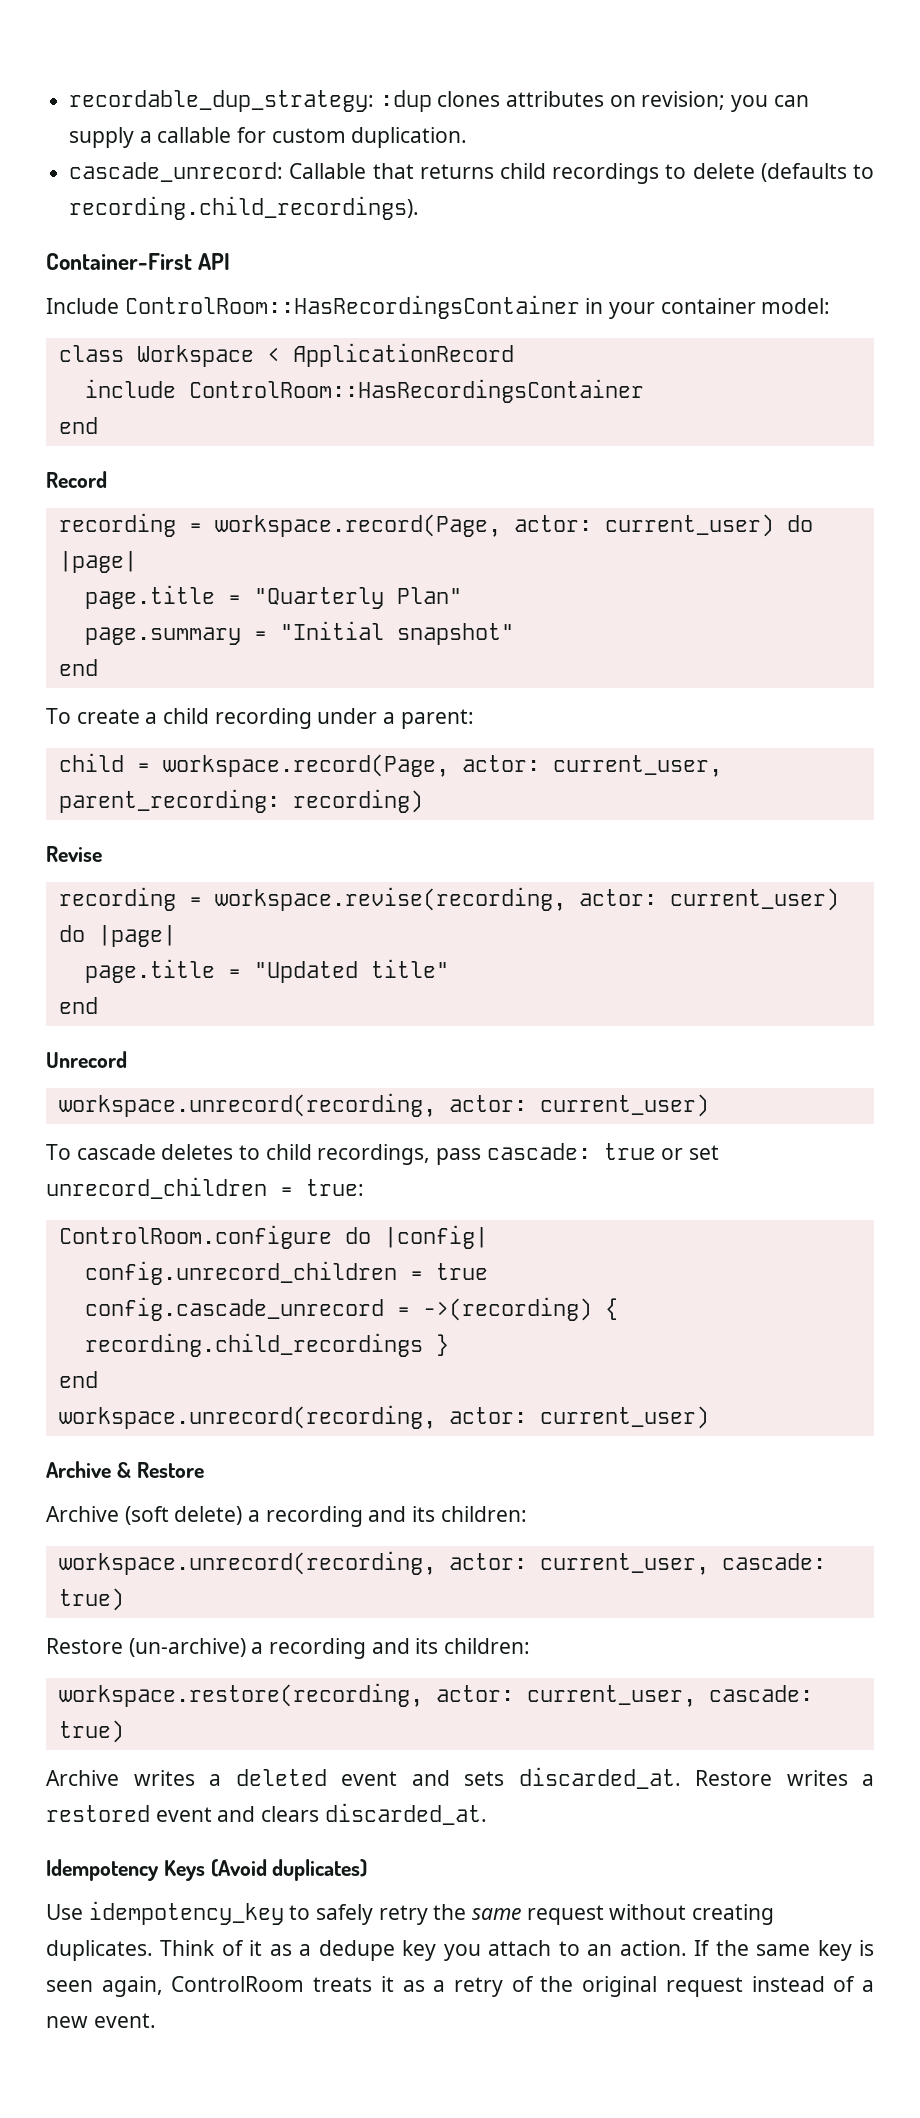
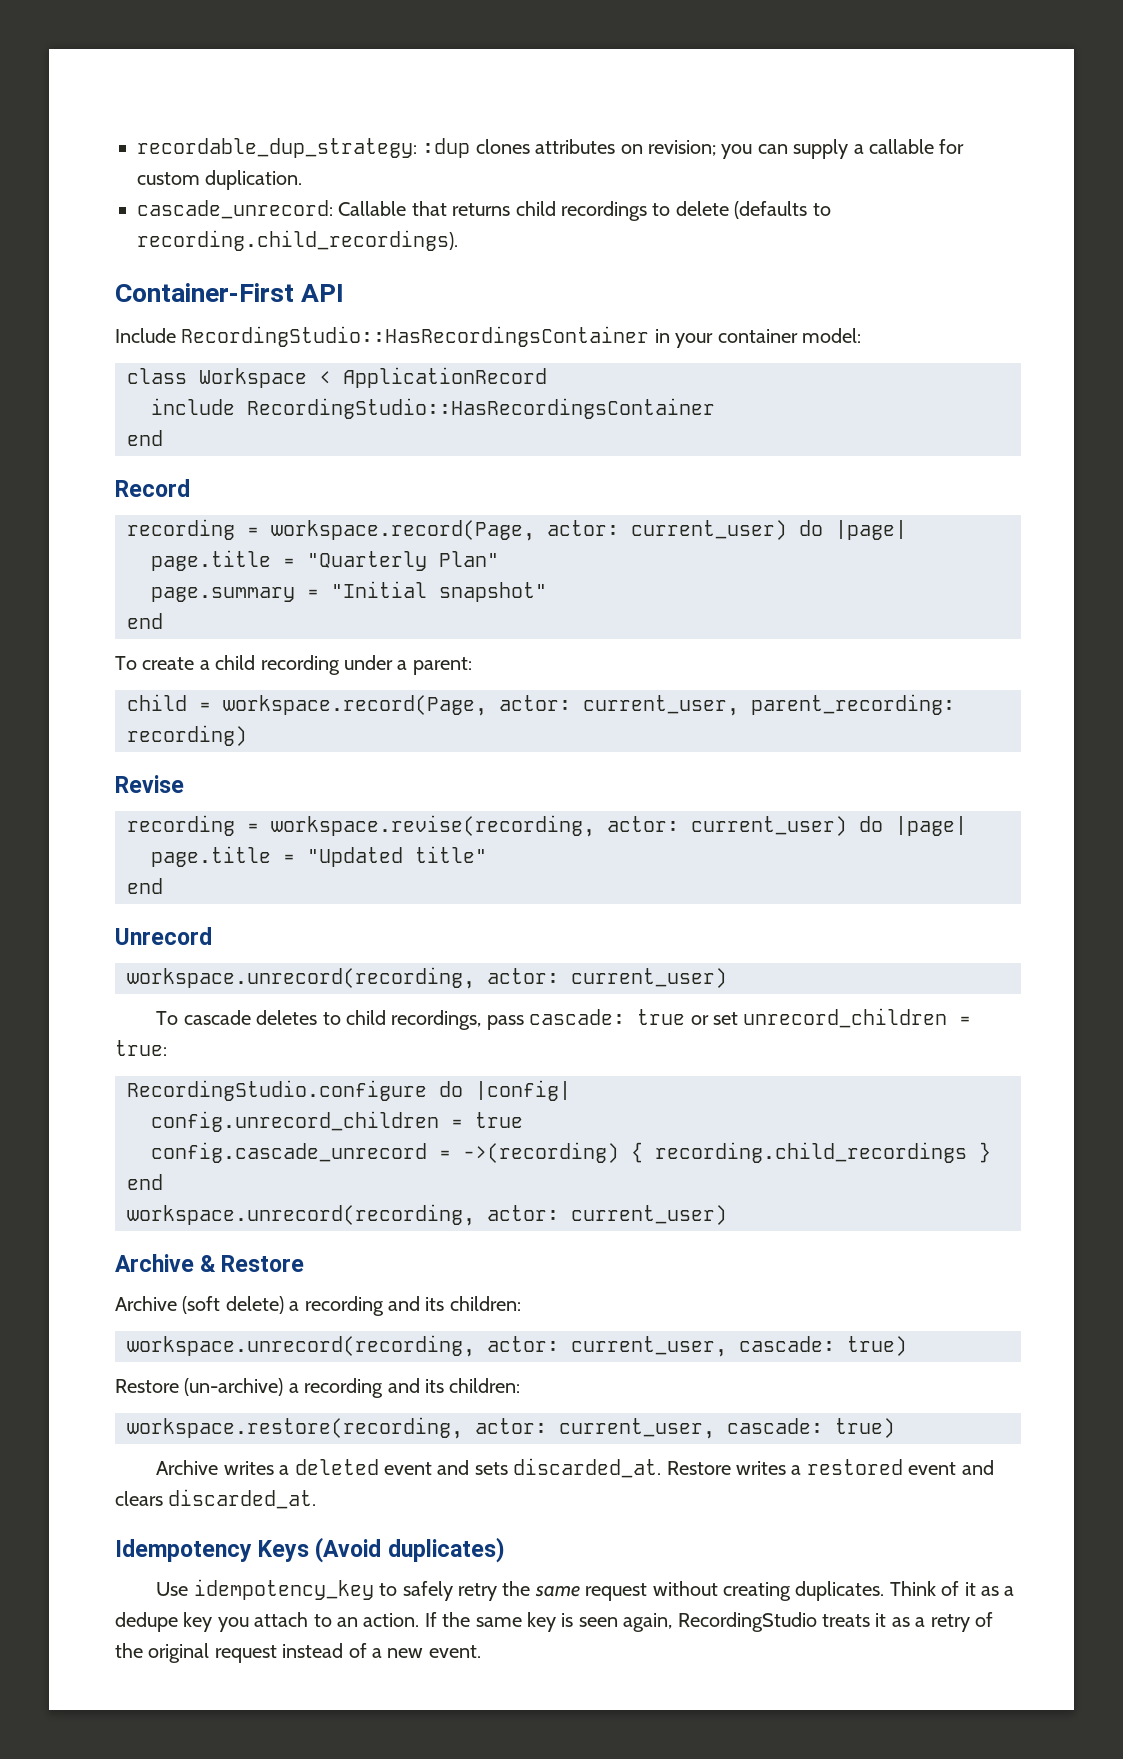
[124,295,580,319] ControlRoom::HasRecordingsContainer -> [181,326,650,347] RecordingStudio::HasRecordingsContainer
[188,379,644,403] ControlRoom::HasRecordingsContainer -> [247,398,715,419] RecordingStudio::HasRecordingsContainer
[58,1225,332,1249] ControlRoom.configure -> [127,1080,427,1101] RecordingStudio.configure
[171,1976,305,1992] ControlRoom -> [677,1612,817,1632] RecordingStudio

